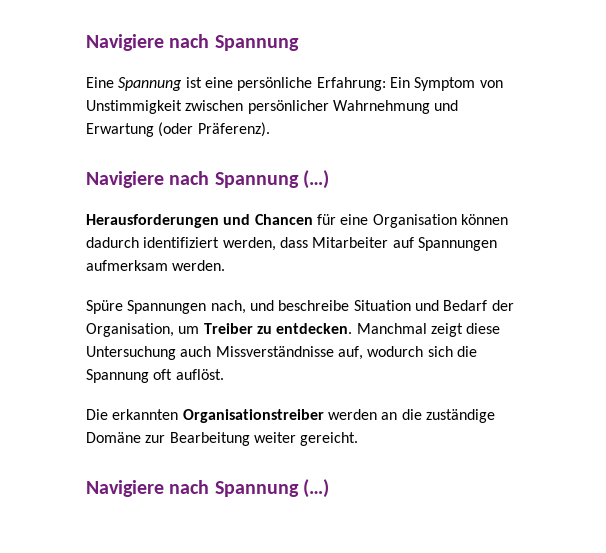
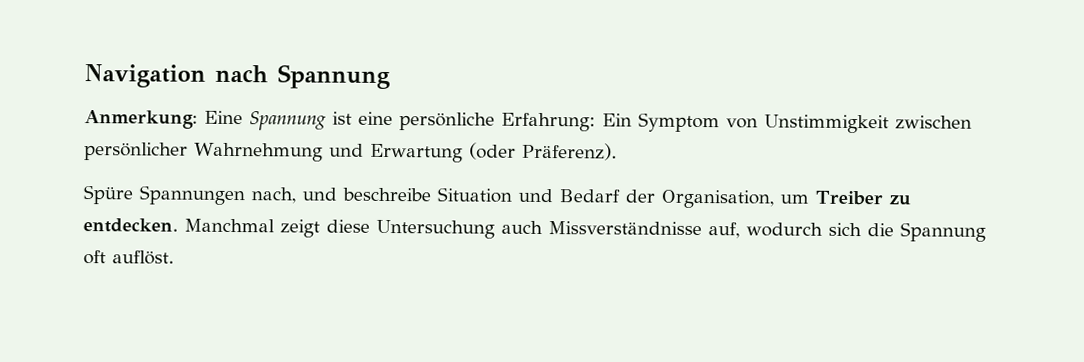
[86,34,164,51] Navigiere -> [84,64,206,88] Navigation
(299, 43) none -> [84,110,198,129] Anmerkung:
[86,170,330,189] [86,214,508,228] [86,237,497,251] [86,260,226,271] // Navigiere nach Spannung (…) // Herausforderungen und Chancen für eine Organisation können dadurch identifiziert werden, dass Mitarbeiter auf Spannungen aufmerksam werden. -> (617, 151) none
[86,409,495,423] [86,432,359,446] [86,479,330,498] // Die erkannten Organisationstreiber werden an die zuständige Domäne zur Bearbeitung weiter gereicht. // Navigiere nach Spannung (…) -> (174, 257) none

